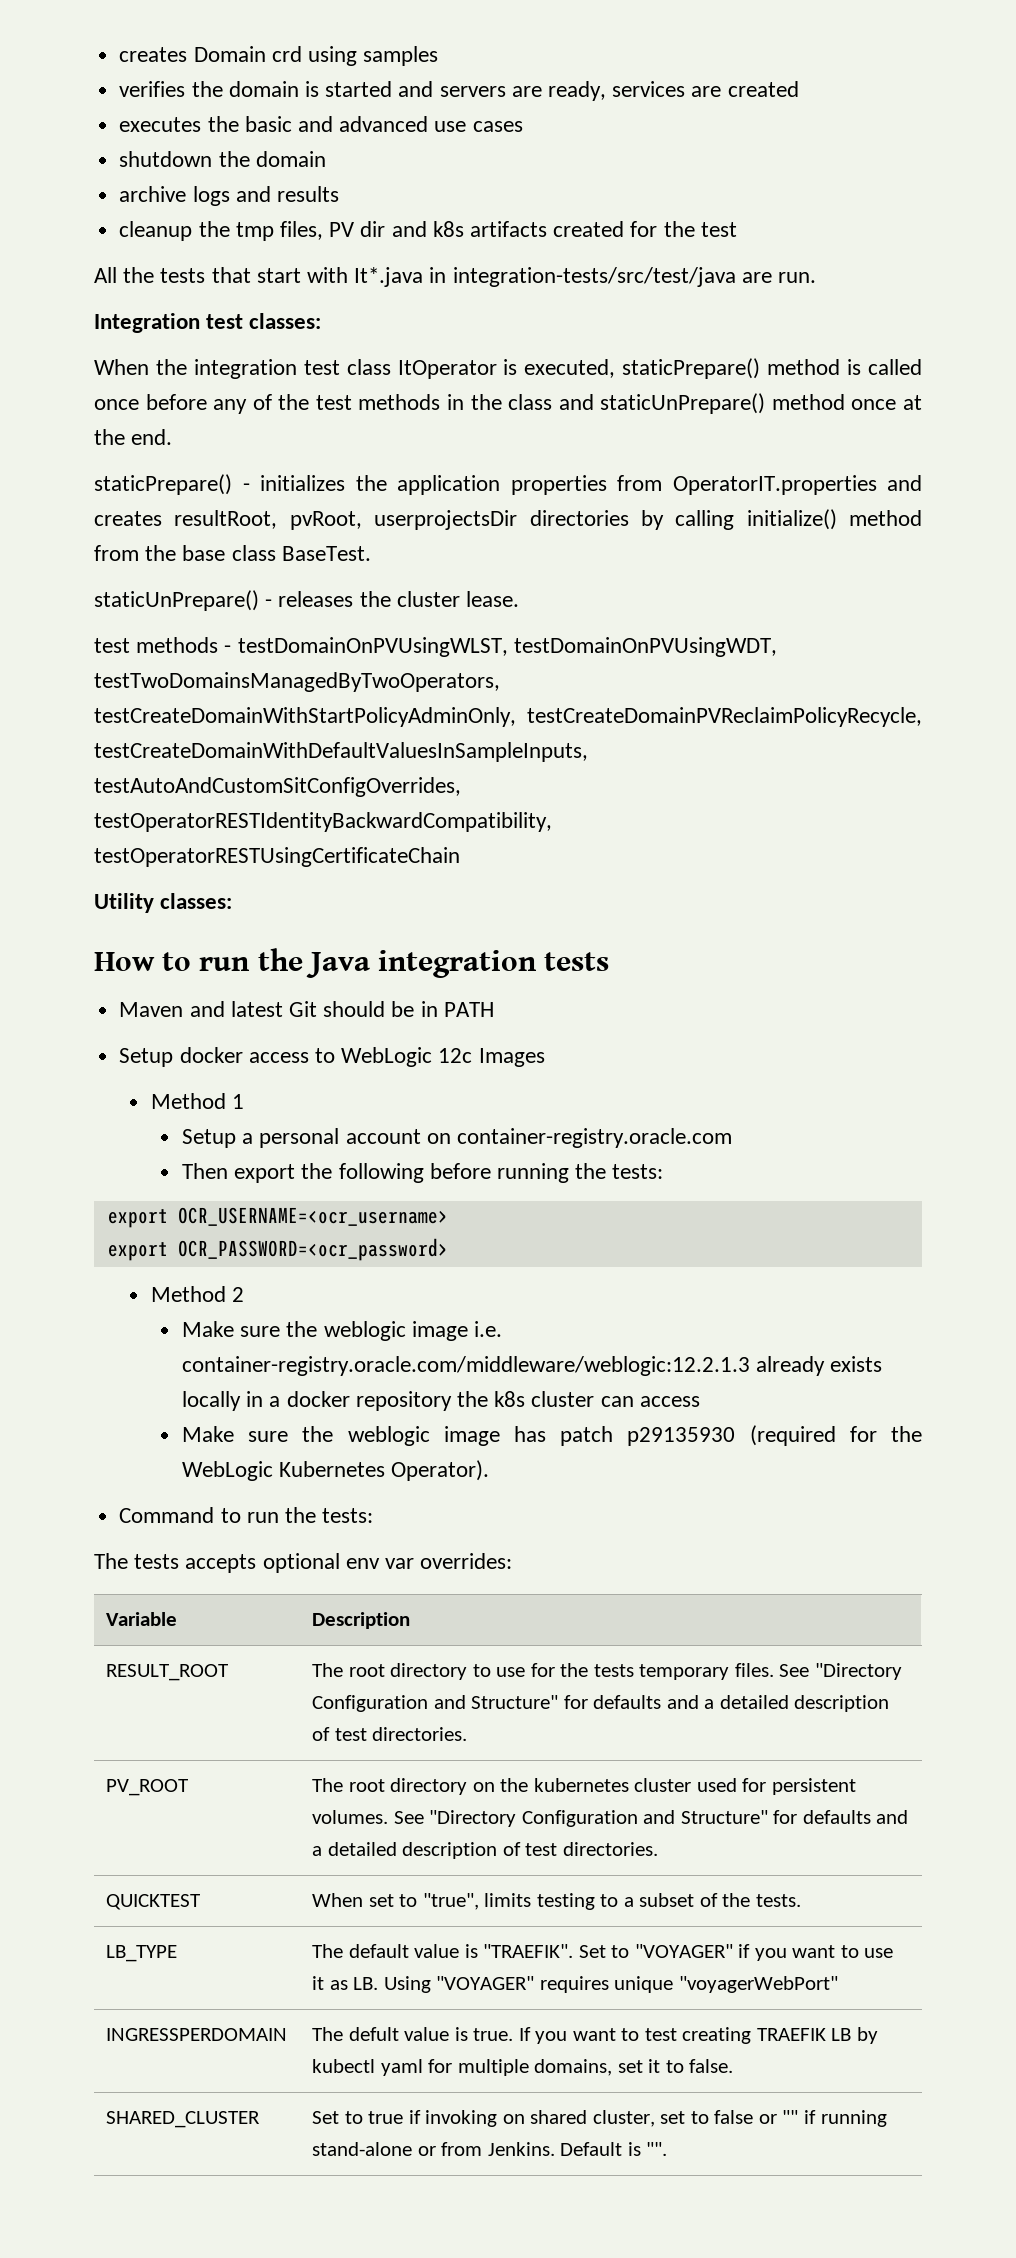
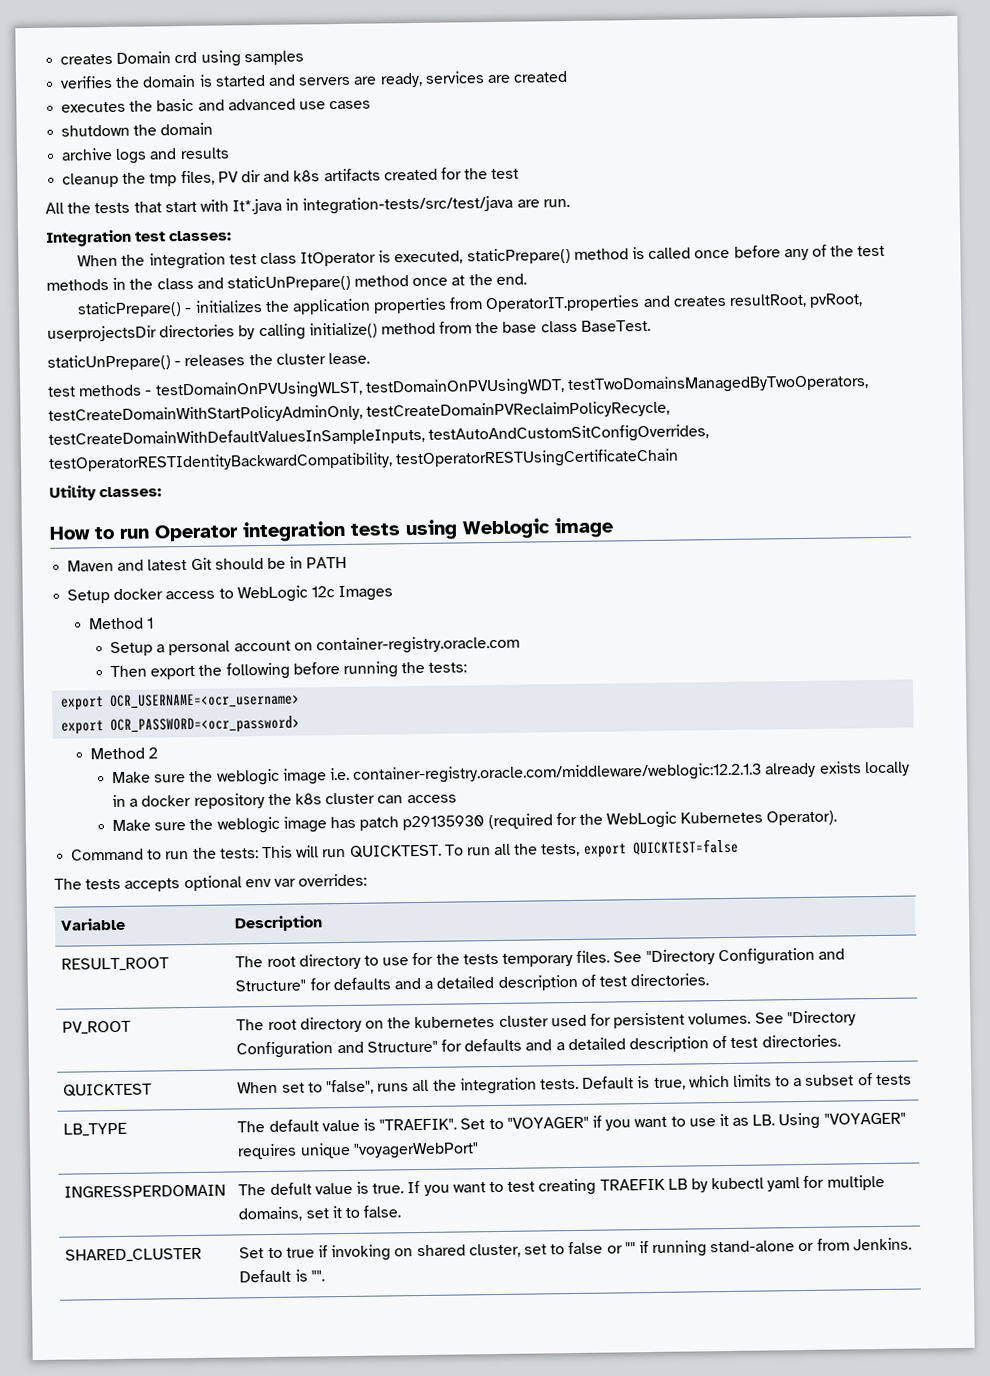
[257,948,370,978] the Java -> [154,524,239,542] Operator
(610, 961) none -> [405,517,614,541] using Weblogic image
(374, 1515) none -> [261,838,739,859] This will run QUICKTEST. To run all the tests, export QUICKTEST=false
[422,1893,595,1910] "true", limits testing -> [326,1074,772,1095] "false", runs all the integration tests. Default is true, which limits
[722,1893,801,1907] the tests. -> [875,1074,912,1086] tests

